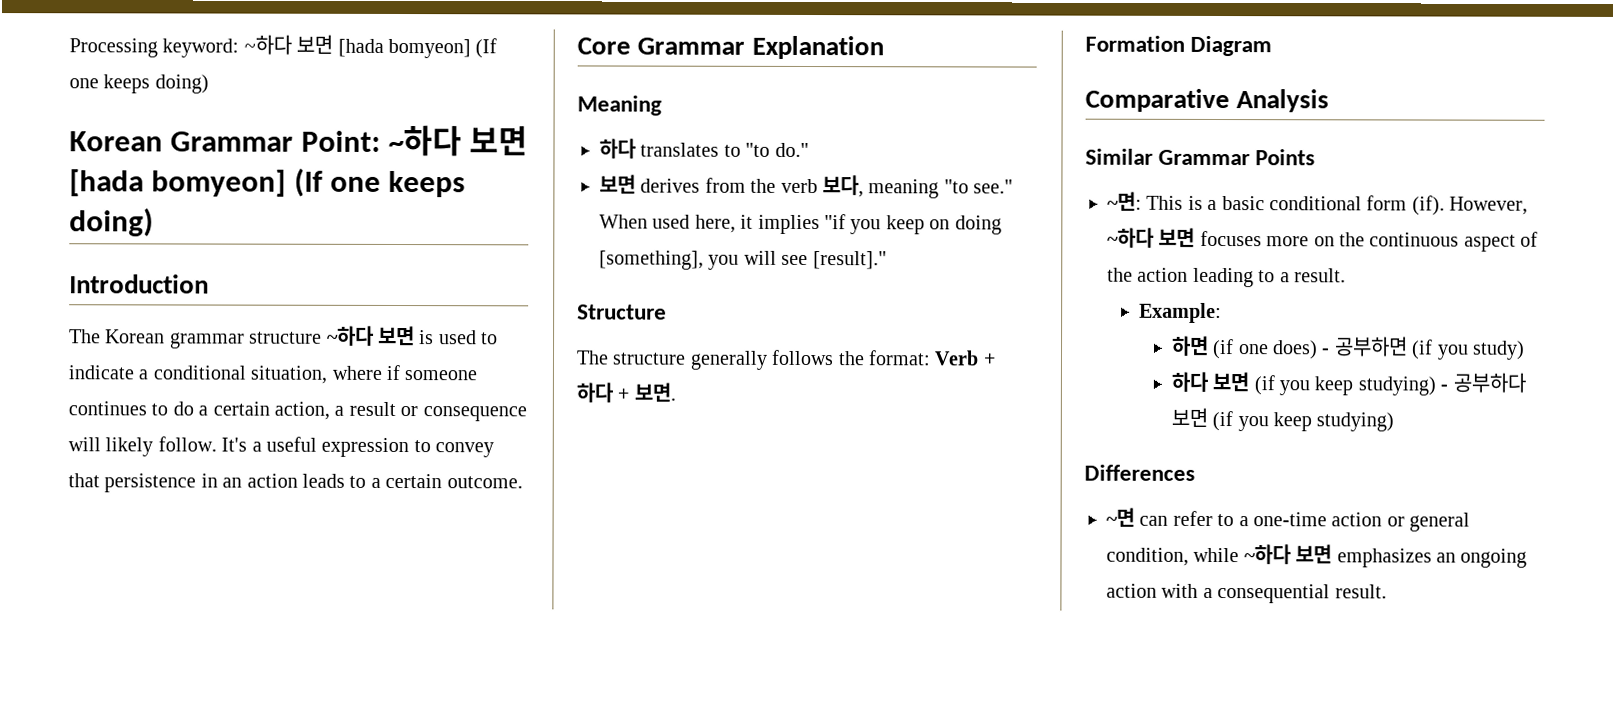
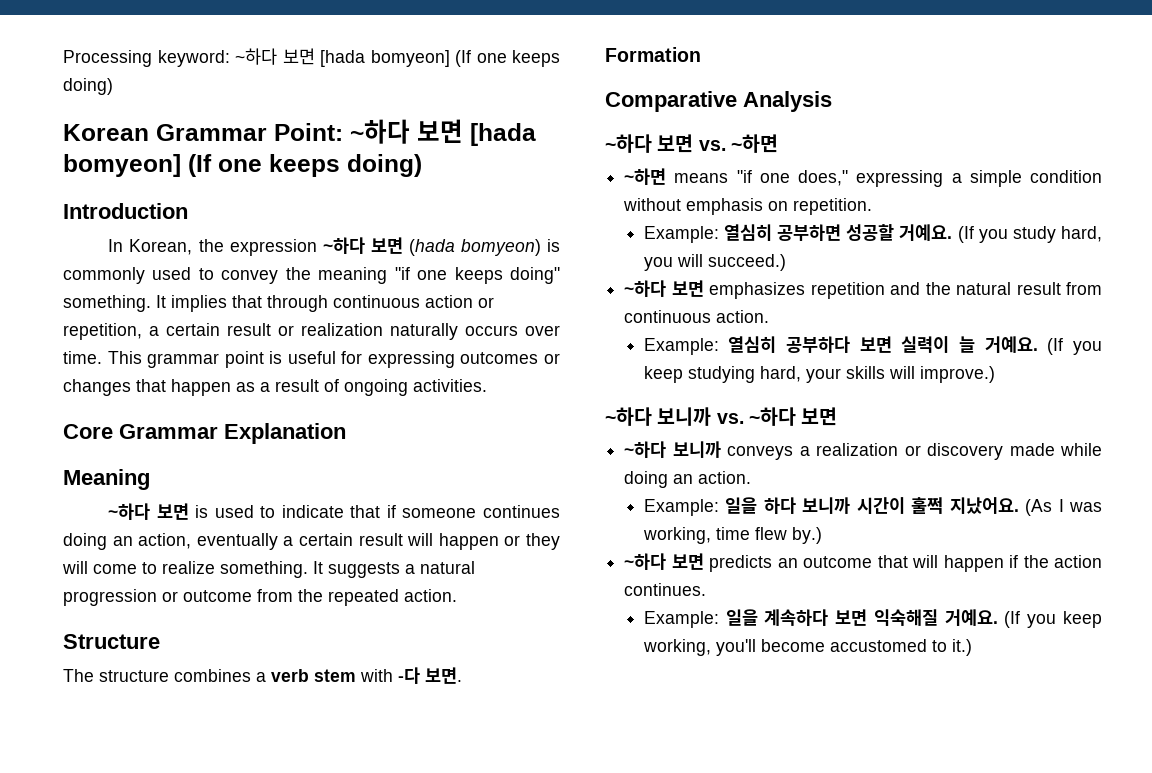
[69,325,499,349] [68,364,478,384] [68,401,527,422] [68,436,495,458] [68,473,523,493] [577,35,884,60] [577,95,662,116] [599,138,809,159] [599,174,1014,199] [599,214,1002,235] [599,250,887,270] [577,304,667,320] [576,349,996,370] [576,382,630,403] The Korean grammar structure ~하다 보면 is used to indicate a conditional situation, where if someone continues to do a certain action, a result or consequence will likely follow. It's a useful expression to convey that persistence in an action leads to a certain outcome. // Core Grammar Explanation // Meaning // 하다 translates to "to do." // 보면 derives from the verb 보다, meaning "to see." When used here, it implies "if you keep on doing [something], you will see [result]." // Structure // The structure generally follows the format: Verb + 하다 + -> [108,237,560,256] [63,267,561,284] [63,295,494,312] [63,323,560,340] [63,351,560,368] [63,379,487,396] [63,423,346,444] [63,469,150,490] [108,503,560,520] [63,533,561,550] [62,561,475,578] [63,589,457,606] [63,634,160,649] [63,667,420,684] In Korean, the expression ~하다 보면 (hada bomyeon) is commonly used to convey the meaning "if one keeps doing" something. It implies that through continuous action or repetition, a certain result or realization naturally occurs over time. This grammar point is useful for expressing outcomes or changes that happen as a result of ongoing activities. // Core Grammar Explanation // Meaning // ~하다 보면 is used to indicate that if someone continues doing an action, eventually a certain result will happen or they will come to realize something. It suggests a natural progression or outcome from the repeated action. // Structure // The structure combines a verb stem with -다
[1190,35,1273,57] Diagram -> (701, 54) none
[1085,148,1316,166] [1107,191,1529,216] [1107,227,1539,252] [1107,267,1346,288] [1139,302,1223,324] [1170,335,1525,360] [1170,371,1526,396] [1170,407,1395,432] [1084,464,1195,481] [1106,507,1471,532] [1106,544,1528,568] [1106,583,1387,604] Similar Grammar Points // ~면: This is a basic conditional form (if). However, ~하다 보면 focuses more on the continuous aspect of the action leading to a result. // Example: // 하면 (if one does) - 공부하면 (if you study) // 하다 보면 (if you keep studying) - 공부하다 보면 (if you keep studying) // Differences // ~면 can refer to a one-time action or general condition, while ~하다 보면 emphasizes an ongoing action with a consequential result. -> [605,134,778,153] [624,168,1102,187] [623,198,873,215] [643,224,1102,243] [643,254,786,271] [624,280,1102,299] [624,310,770,323] [643,336,1102,355] [643,366,995,383] [605,407,838,426] [624,441,1102,460] [624,471,752,488] [643,497,1102,516] [642,527,822,544] [624,553,1102,572] [624,583,707,596] [643,609,1102,628] [642,639,972,656] ~하다 보면 vs. ~하면 // ~하면 means "if one does," expressing a simple condition without emphasis on repetition. // Example: 열심히 공부하면 성공할 거예요. (If you study hard, you will succeed.) // ~하다 보면 emphasizes repetition and the natural result from continuous action. // Example: 열심히 공부하다 보면 실력이 늘 거예요. (If you keep studying hard, your skills will improve.) // ~하다 보니까 vs. ~하다 보면 // ~하다 보니까 conveys a realization or discovery made while doing an action. // Example: 일을 하다 보니까 시간이 훌쩍 지났어요. (As I was working, time flew by.) // ~하다 보면 predicts an outcome that will happen if the action continues. // Example: 일을 계속하다 보면 익숙해질 거예요. (If you keep working, you'll become accustomed to it.)

